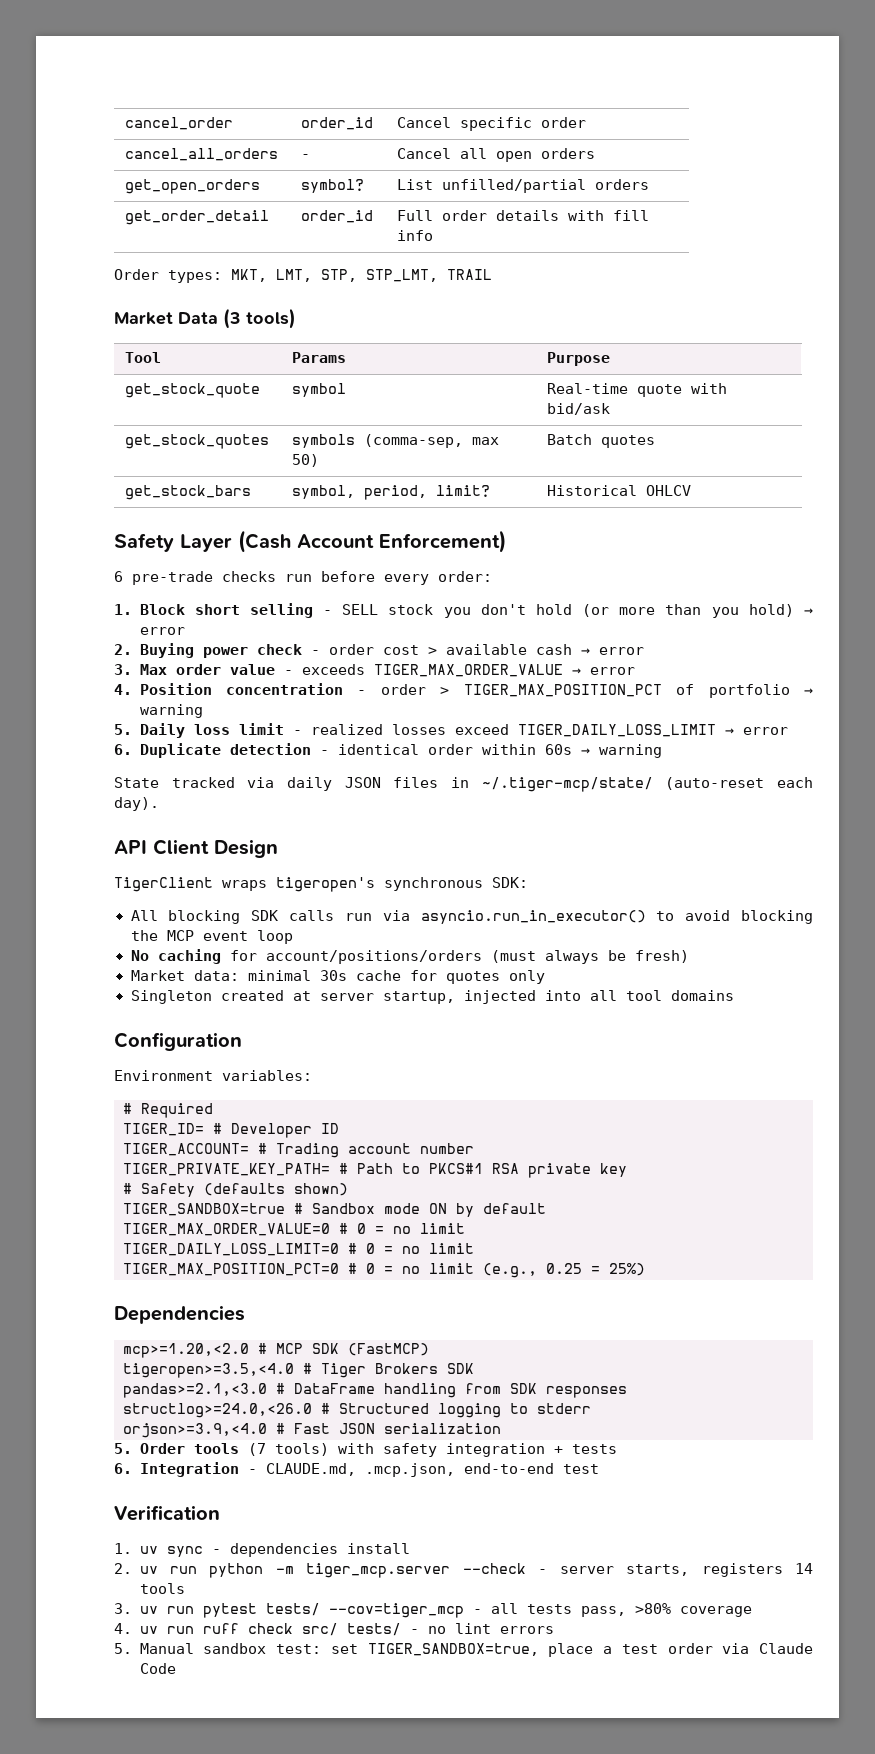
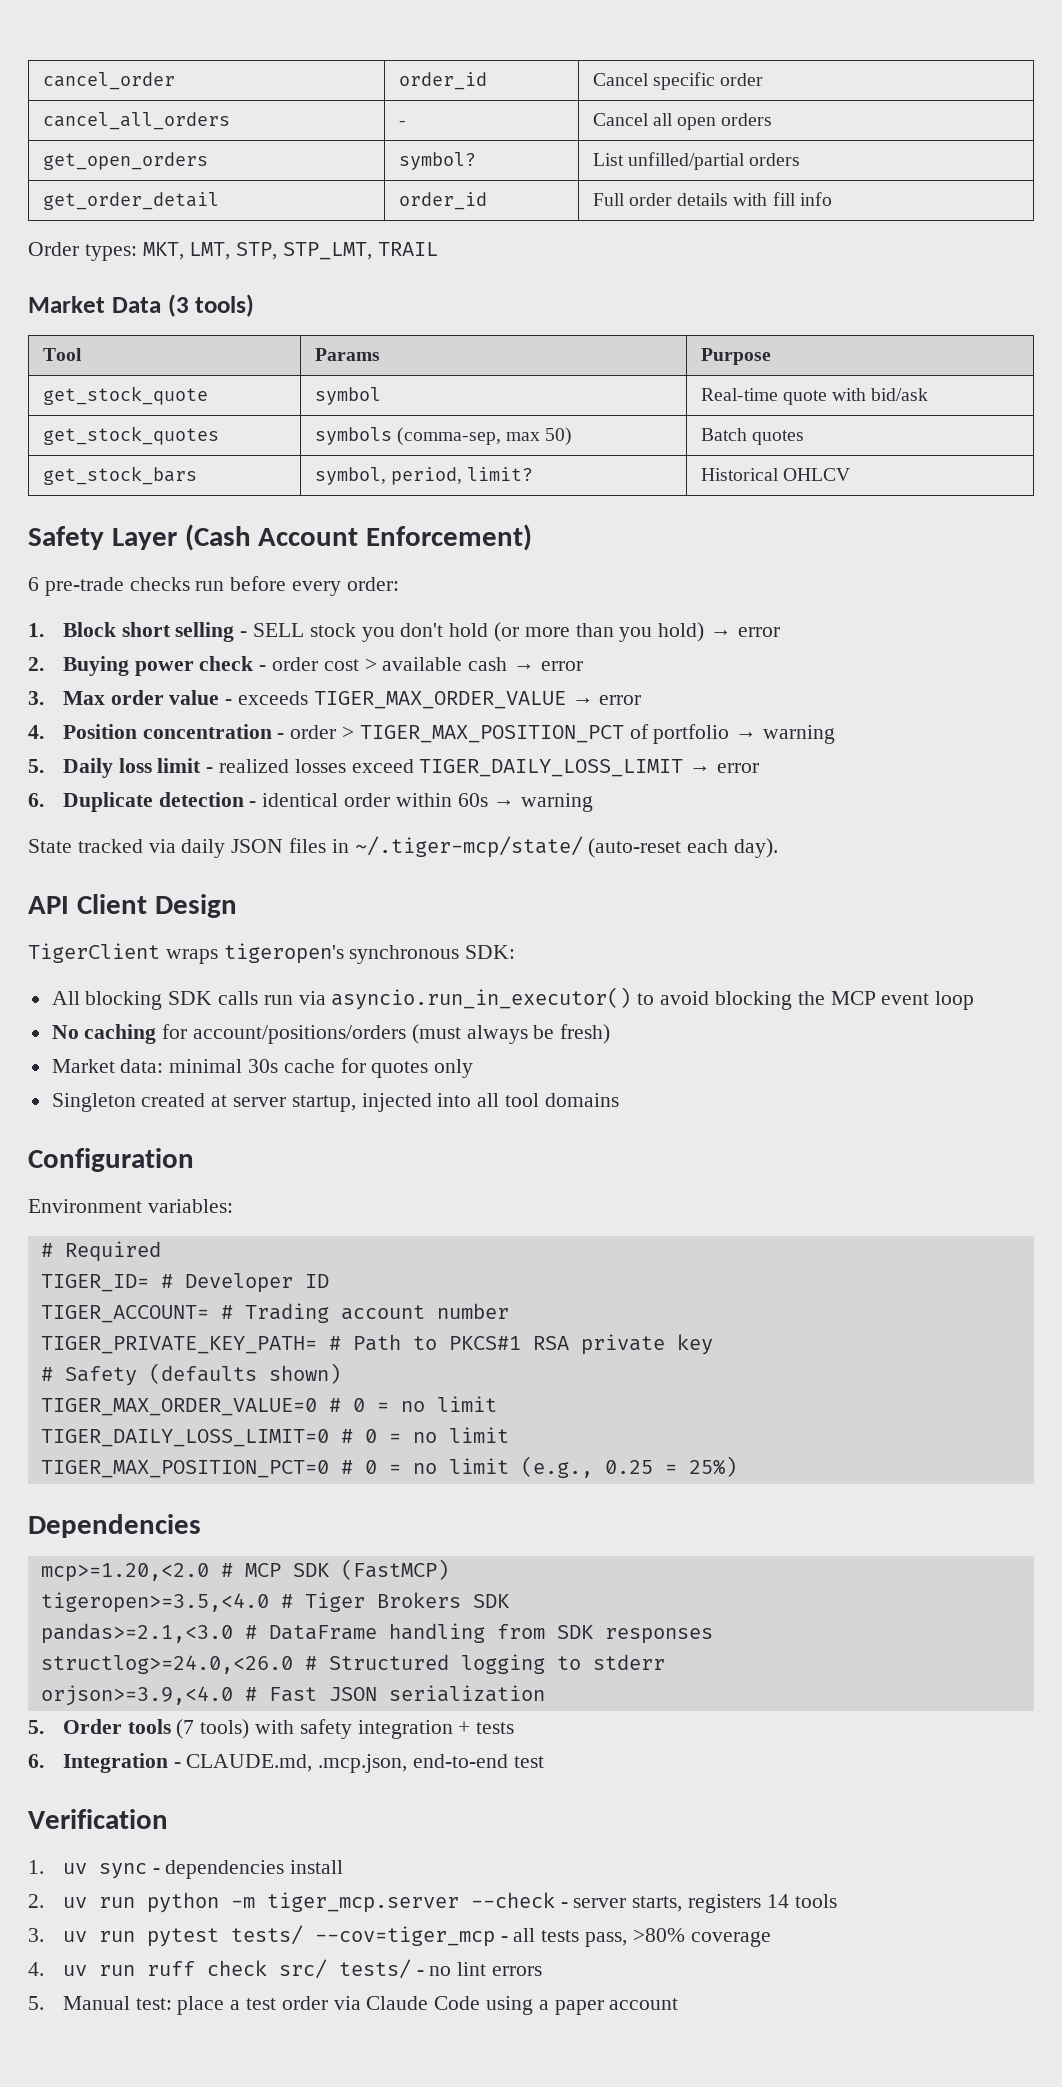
[123,1203,546,1217] // TIGER_SANDBOX=true # Sandbox mode ON by default -> (341, 1373) none
[203,1643,539,1656] sandbox test: set TIGER_SANDBOX=true, -> [135,1998,172,2010] test:
(176, 1668) none -> [486,1996,679,2015] using a paper account

